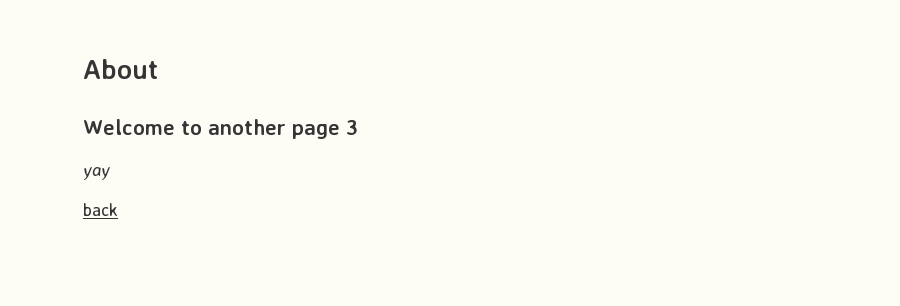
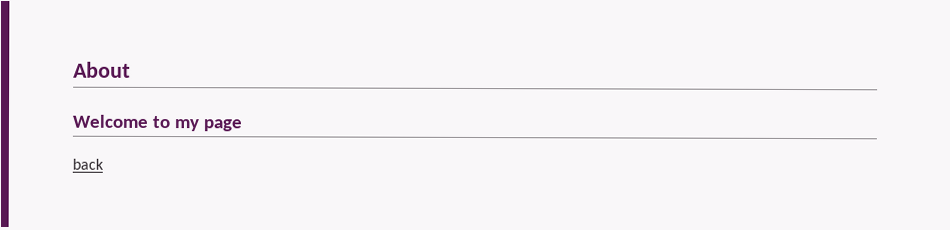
[207,119,286,135] another -> [173,119,199,132] my
[345,120,358,135] [83,167,110,180] 3 // yay -> (242, 125) none

